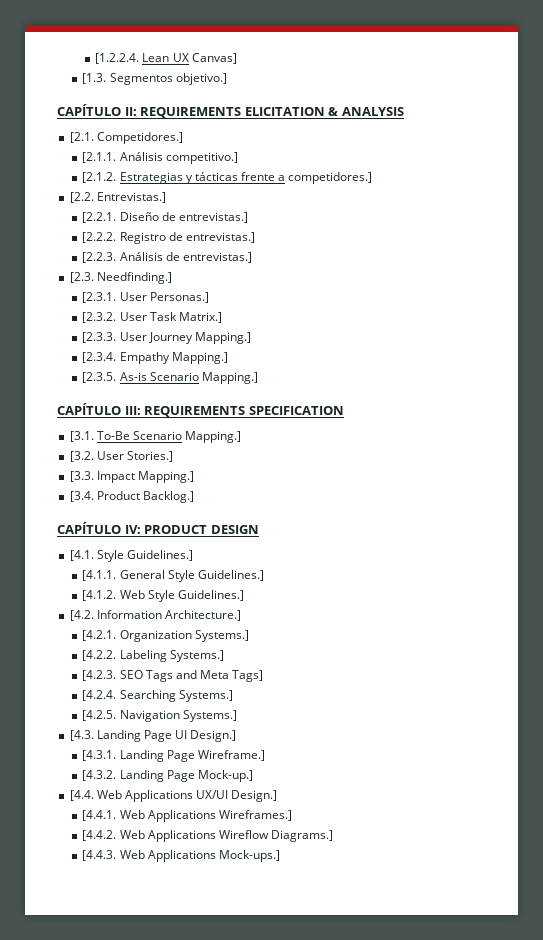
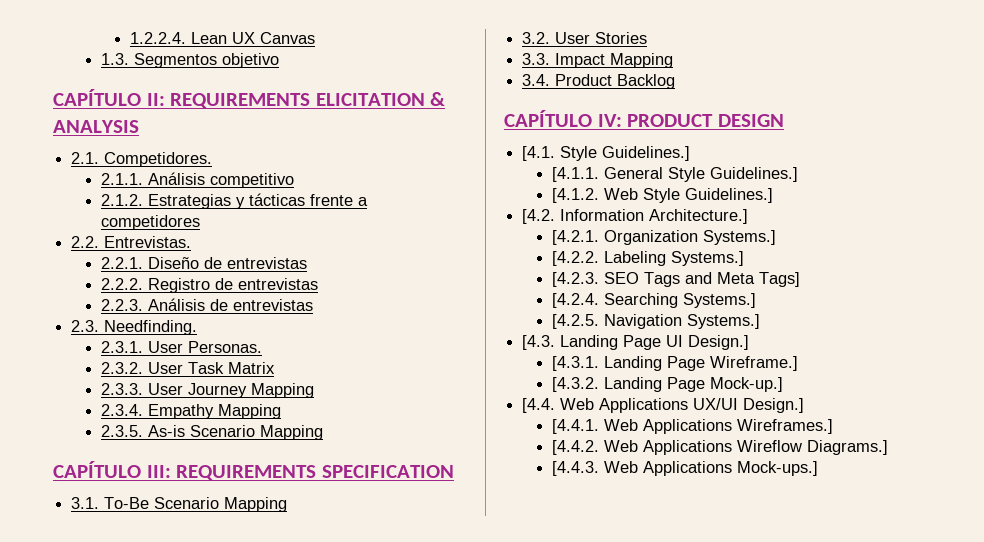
[95,53,140,64] [1.2.2.4. -> [130,32,187,44] 1.2.2.4.
[191,53,237,64] [82,73,227,85] Canvas] // [1.3. Segmentos objetivo.] -> [260,32,316,44] [100,53,279,68] Canvas // 1.3. Segmentos objetivo
[69,132,183,144] [82,152,238,164] [82,172,117,183] [2.1. Competidores.] // [2.1.1. Análisis competitivo.] // [2.1.2. -> [71,152,213,167] [100,172,294,188] [100,194,143,206] 2.1. Competidores. // 2.1.1. Análisis competitivo // 2.1.2.
[288,172,373,184] [69,192,166,203] [82,212,248,223] [82,232,255,244] [82,252,252,263] [69,272,172,284] [82,292,209,303] [82,312,222,323] [82,332,251,344] [82,352,228,364] [82,372,117,383] competidores.] // [2.2. Entrevistas.] // [2.2.1. Diseño de entrevistas.] // [2.2.2. Registro de entrevistas.] // [2.2.3. Análisis de entrevistas.] // [2.3. Needfinding.] // [2.3.1. User Personas.] // [2.3.2. User Task Matrix.] // [2.3.3. User Journey Mapping.] // [2.3.4. Empathy Mapping.] // [2.3.5. -> [100,215,200,230] [71,236,192,248] [100,257,307,269] [100,278,318,293] [100,298,313,311] [71,320,198,335] [100,341,262,353] [100,362,275,374] [100,383,314,398] [100,404,281,419] [100,425,143,437] competidores // 2.2. Entrevistas. // 2.2.1. Diseño de entrevistas // 2.2.2. Registro de entrevistas // 2.2.3. Análisis de entrevistas // 2.3. Needfinding. // 2.3.1. User Personas. // 2.3.2. User Task Matrix // 2.3.3. User Journey Mapping // 2.3.4. Empathy Mapping // 2.3.5.
[201,372,258,384] Mapping.] -> [259,425,323,440] Mapping
[69,431,94,442] [3.1. -> [71,497,100,509] 3.1.
[184,431,241,443] [69,451,173,462] [69,471,194,483] [69,491,194,503] Mapping.] // [3.2. User Stories.] // [3.3. Impact Mapping.] // [3.4. Product Backlog.] -> [224,497,288,512] [522,32,648,44] [522,53,674,68] [522,74,676,89] Mapping // 3.2. User Stories // 3.3. Impact Mapping // 3.4. Product Backlog

